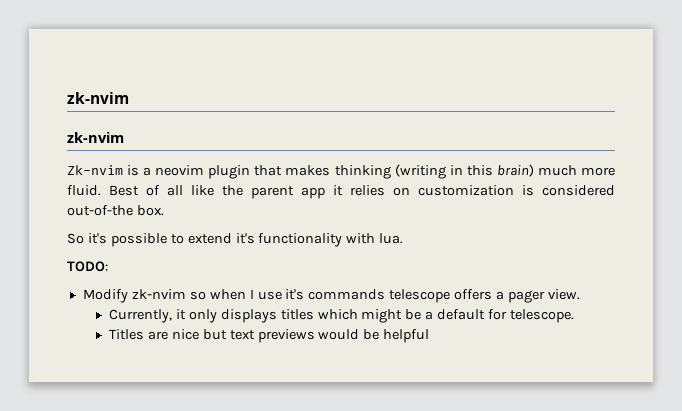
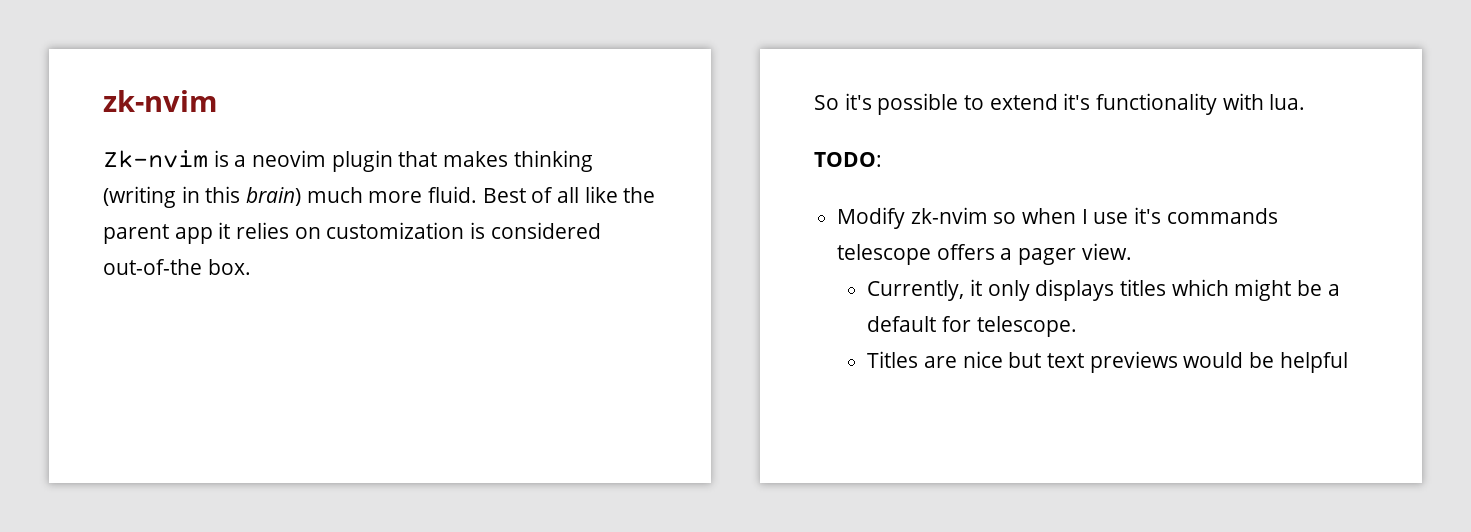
[67,92,129,104] [67,132,124,143] zk-nvim // zk-nvim -> [103,90,217,112] zk-nvim

